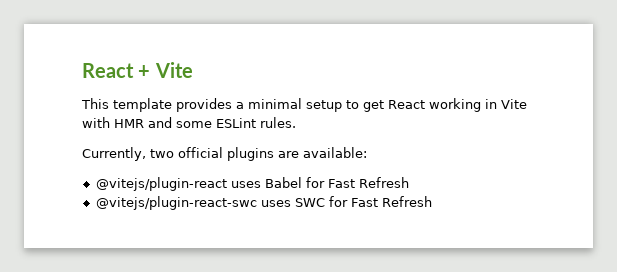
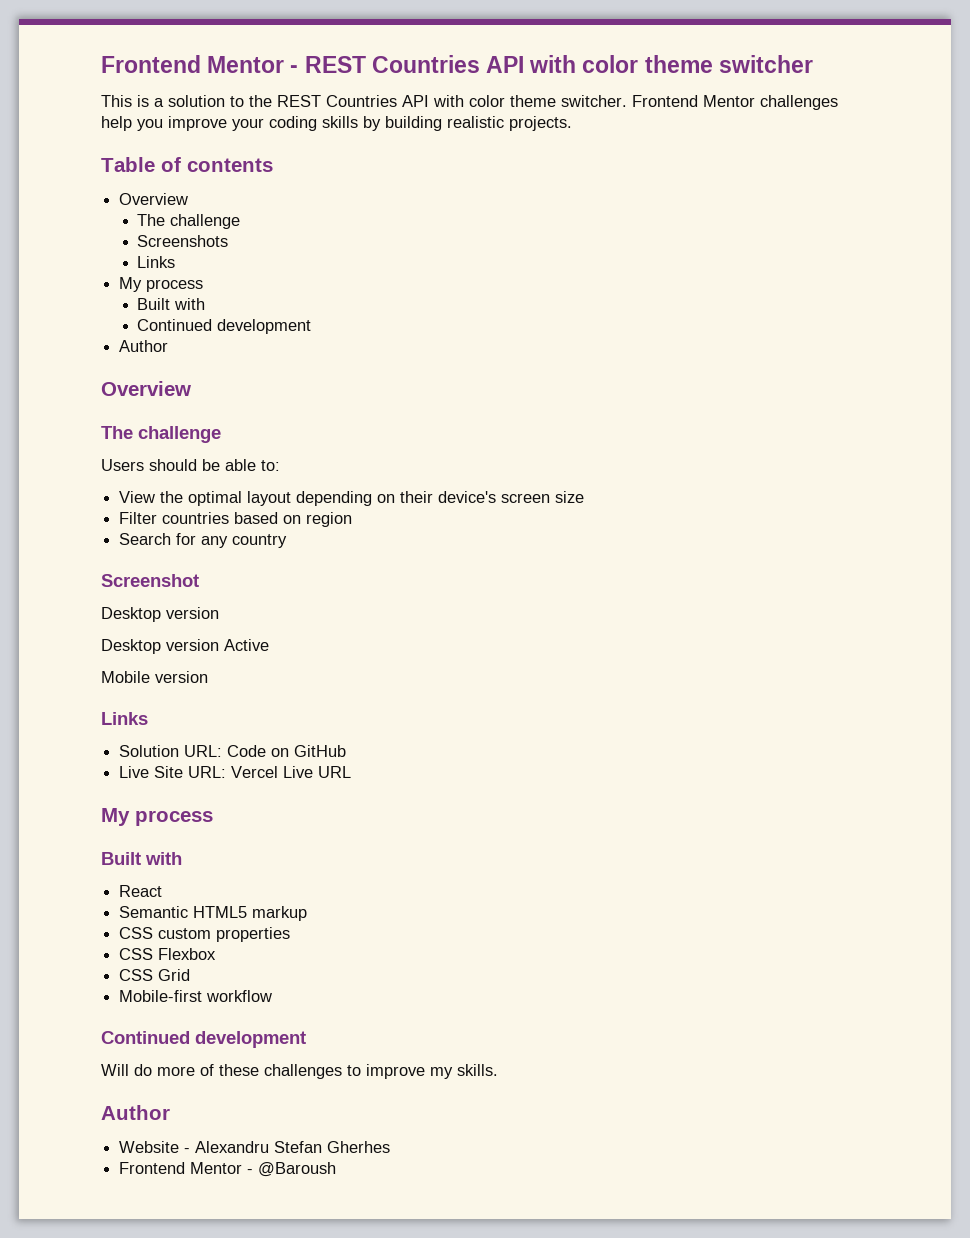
[82,62,193,78] [81,98,527,112] [82,117,296,128] [82,147,367,161] [95,177,409,191] [95,196,432,210] React + Vite // This template provides a minimal setup to get React working in Vite with HMR and some ESLint rules. // Currently, two official plugins are available: // @vitejs/plugin-react uses Babel for Fast Refresh // @vitejs/plugin-react-swc uses SWC for Fast Refresh -> [101,55,813,73] [101,95,838,110] [101,116,572,131] [101,157,273,172] [119,193,189,205] [137,214,241,229] [137,235,229,247] [137,256,176,268] [119,277,204,292] [137,298,206,310] [137,319,312,334] [119,340,169,352] [101,381,191,396] [101,426,221,443] [101,459,280,471] [119,491,585,506] [119,512,353,527] [119,533,288,548] [101,574,199,587] [101,607,219,622] [101,639,269,654] [101,671,208,683] [101,712,148,725] [119,745,347,757] [119,766,352,778] [101,808,213,826] [101,852,182,865] [119,885,163,897] [119,906,308,921] [119,927,291,942] [119,948,217,960] [119,969,191,981] [119,990,273,1002] [101,1031,306,1048] [101,1064,498,1079] [101,1105,170,1120] [119,1141,391,1153] [119,1162,337,1177] Frontend Mentor - REST Countries API with color theme switcher // This is a solution to the REST Countries API with color theme switcher. Frontend Mentor challenges help you improve your coding skills by building realistic projects. // Table of contents // Overview // The challenge // Screenshots // Links // My process // Built with // Continued development // Author // Overview // The challenge // Users should be able to: // View the optimal layout depending on their device's screen size // Filter countries based on region // Search for any country // Screenshot // Desktop version // Desktop version Active // Mobile version // Links // Solution URL: Code on GitHub // Live Site URL: Vercel Live URL // My process // Built with // React // Semantic HTML5 markup // CSS custom properties // CSS Flexbox // CSS Grid // Mobile-first workflow // Continued development // Will do more of these challenges to improve my skills. // Author // Website - Alexandru Stefan Gherhes // Frontend Mentor - @Baroush

